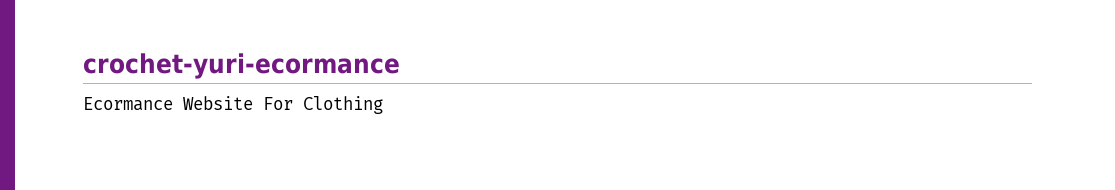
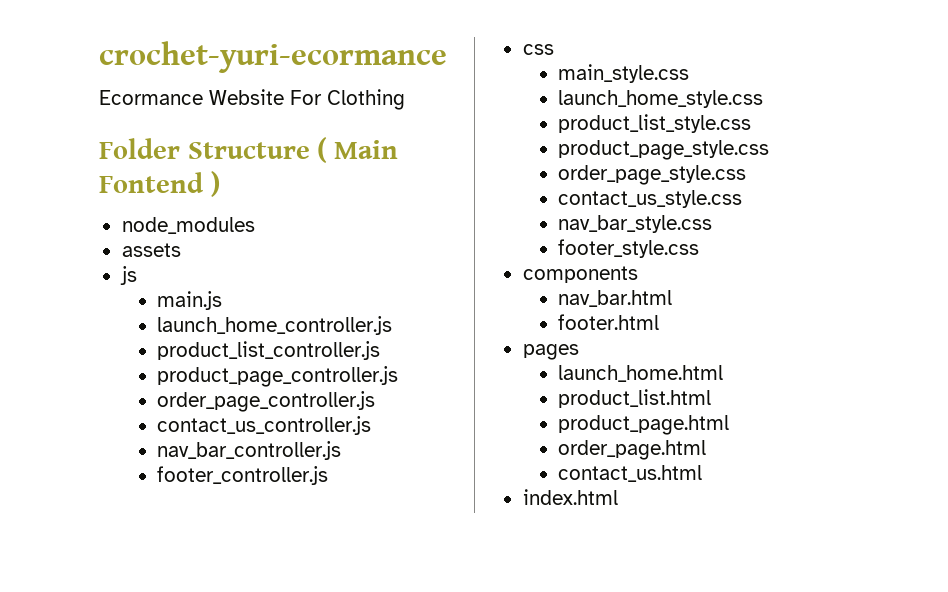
(383, 105) none -> [99,137,398,163] [99,171,220,197] [121,217,255,234] [121,243,181,257] [119,266,137,285] [157,291,223,310] [157,316,393,335] [157,341,381,360] [157,366,399,387] [157,391,376,412] [157,416,372,435] [157,441,342,460] [157,466,329,485] [522,44,554,55] [558,64,690,83] [558,90,764,108] [558,114,752,133] [558,140,770,160] [558,165,747,185] [558,190,743,208] [558,215,713,233] [558,239,700,258] [522,266,638,283] [558,290,673,307] [558,314,660,330] [522,344,579,360] [558,365,724,382] [558,389,712,408] [558,415,730,435] [558,440,707,460] [558,465,703,482] [522,489,618,505] // Folder Structure ( Main Fontend ) // node_modules // assets // js // main.js // launch_home_controller.js // product_list_controller.js // product_page_controller.js // order_page_controller.js // contact_us_controller.js // nav_bar_controller.js // footer_controller.js // css // main_style.css // launch_home_style.css // product_list_style.css // product_page_style.css // order_page_style.css // contact_us_style.css // nav_bar_style.css // footer_style.css // components // nav_bar.html // footer.html // pages // launch_home.html // product_list.html // product_page.html // order_page.html // contact_us.html // index.html

